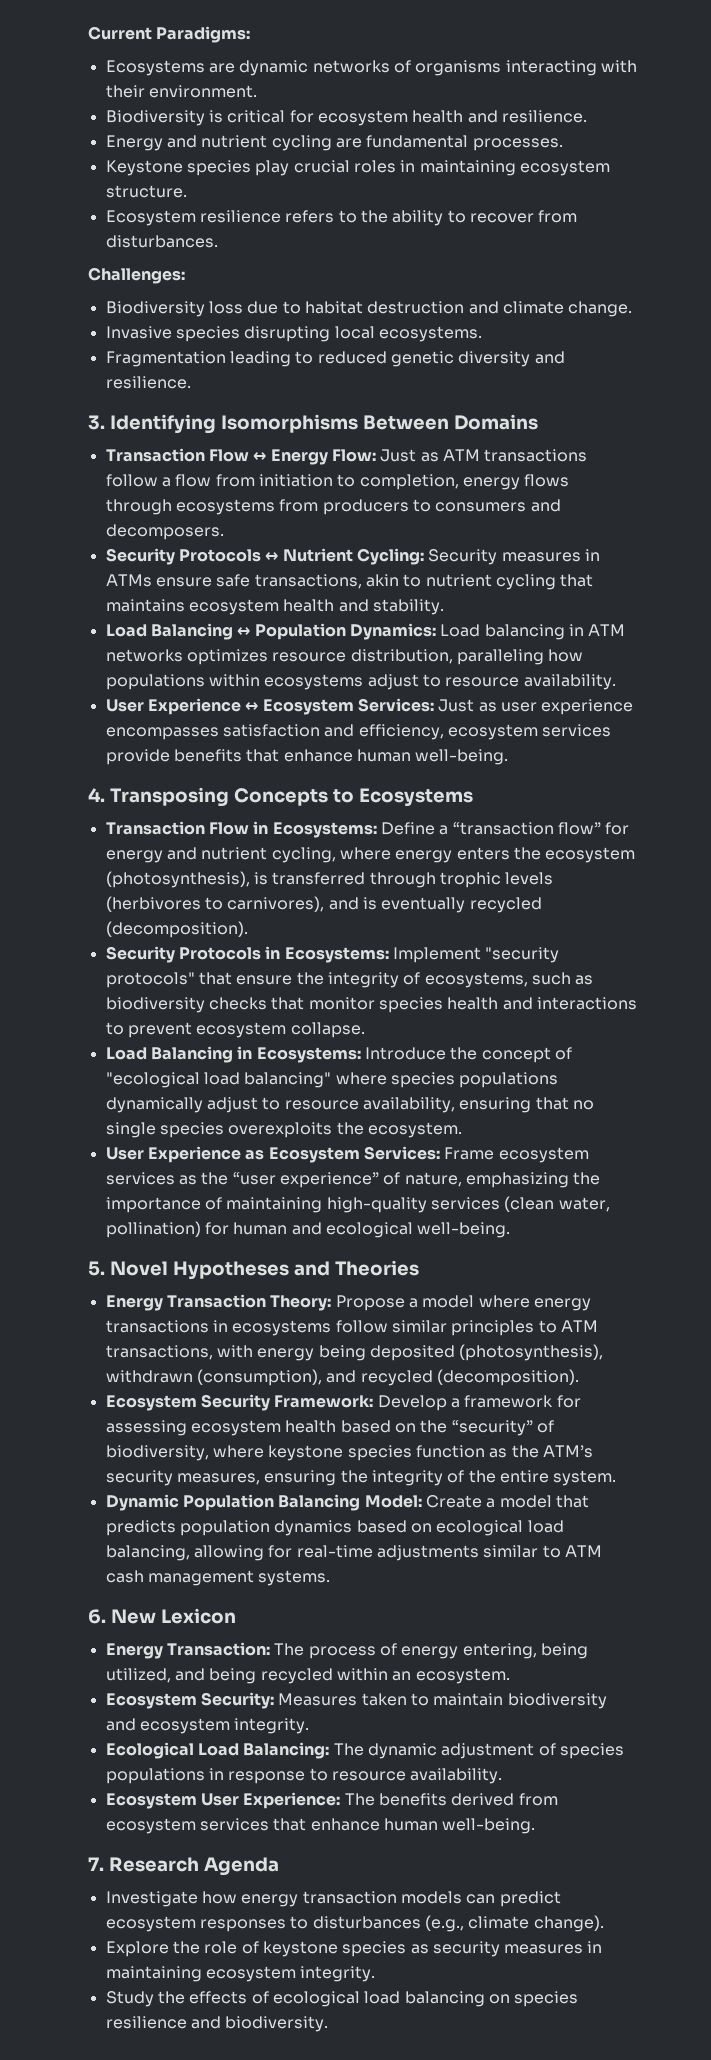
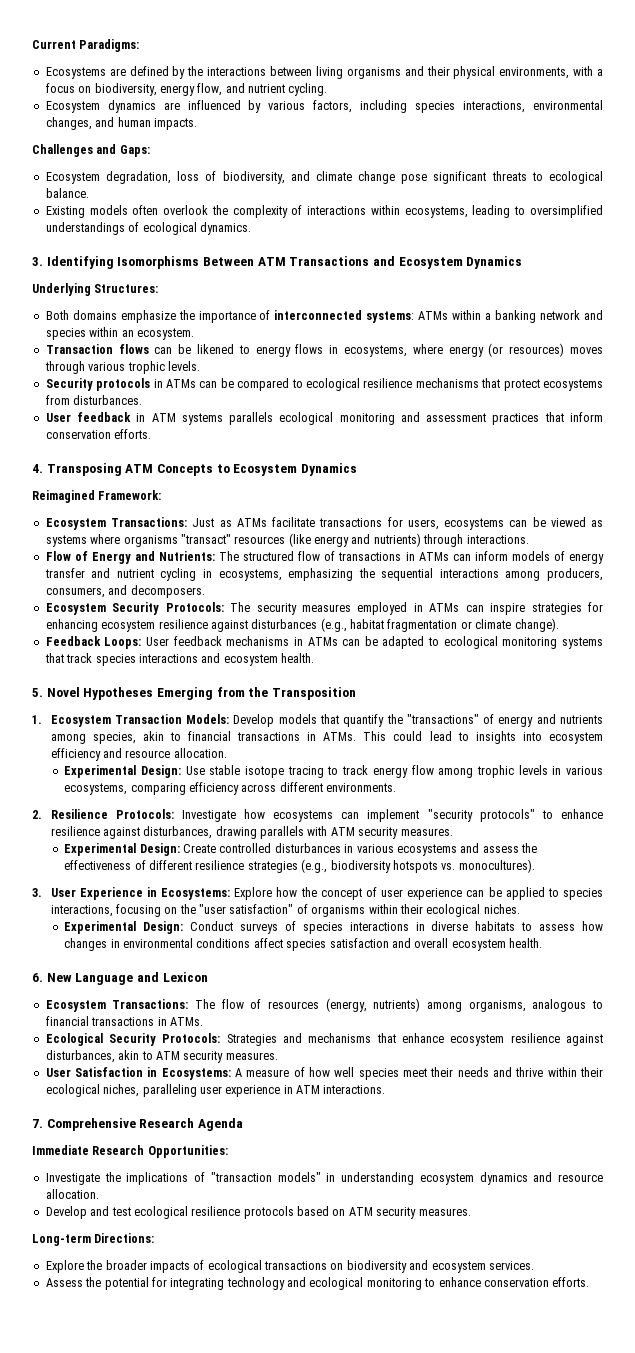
[239,60,637,76] [105,85,257,98] [105,110,587,126] [105,135,563,151] [105,160,610,176] [105,185,187,198] [105,210,578,226] [105,235,218,248] [88,267,185,284] [105,301,633,317] [105,326,482,342] [105,351,565,367] [105,376,191,389] [88,414,538,434] [105,448,588,465] [105,474,570,490] [105,499,561,515] [105,524,224,540] [105,548,600,565] [105,574,594,590] [105,599,444,615] [105,623,626,640] [105,649,584,665] [105,674,616,690] [105,698,634,715] [105,724,612,740] [105,749,509,765] [88,787,473,807] [105,821,630,838] [105,847,636,863] [105,871,554,888] [105,896,542,913] [105,921,248,938] [105,946,560,963] [105,972,594,988] [105,997,637,1013] [105,1022,365,1038] [105,1046,572,1063] [105,1072,559,1088] [105,1097,594,1113] [105,1122,462,1138] [105,1146,589,1163] [105,1172,601,1188] [105,1196,610,1213] [105,1221,511,1238] [88,1260,419,1280] [105,1294,591,1311] [105,1320,598,1336] [105,1344,604,1361] [105,1369,579,1386] [105,1394,581,1411] [105,1420,554,1436] [105,1445,593,1461] [105,1470,617,1486] [105,1494,589,1511] [105,1520,564,1536] [105,1545,602,1561] [105,1570,331,1586] dynamic networks of organisms interacting with their environment. // Biodiversity is critical for ecosystem health and resilience. // Energy and nutrient cycling are fundamental processes. // Keystone species play crucial roles in maintaining ecosystem structure. // Ecosystem resilience refers to the ability to recover from disturbances. // Challenges: // Biodiversity loss due to habitat destruction and climate change. // Invasive species disrupting local ecosystems. // Fragmentation leading to reduced genetic diversity and resilience. // 3. Identifying Isomorphisms Between Domains // Transaction Flow ↔ Energy Flow: Just as ATM transactions follow a flow from initiation to completion, energy flows through ecosystems from producers to consumers and decomposers. // Security Protocols ↔ Nutrient Cycling: Security measures in ATMs ensure safe transactions, akin to nutrient cycling that maintains ecosystem health and stability. // Load Balancing ↔ Population Dynamics: Load balancing in ATM networks optimizes resource distribution, paralleling how populations within ecosystems adjust to resource availability. // User Experience ↔ Ecosystem Services: Just as user experience encompasses satisfaction and efficiency, ecosystem services provide benefits that enhance human well-being. // 4. Transposing Concepts to Ecosystems // Transaction Flow in Ecosystems: Define a “transaction flow” for energy and nutrient cycling, where energy enters the ecosystem (photosynthesis), is transferred through trophic levels (herbivores to carnivores), and is eventually recycled (decomposition). // Security Protocols in Ecosystems: Implement "security protocols" that ensure the integrity of ecosystems, such as biodiversity checks that monitor species health and interactions to prevent ecosystem collapse. // Load Balancing in Ecosystems: Introduce the concept of "ecological load balancing" where species populations dynamically adjust to resource availability, ensuring that no single species overexploits the ecosystem. // User Experience as Ecosystem Services: Frame ecosystem services as the “user experience” of nature, emphasizing the importance of maintaining high-quality services (clean water, pollination) for human and ecological well-being. // 5. Novel Hypotheses and Theories // Energy Transaction Theory: Propose a model where energy transactions in ecosystems follow similar principles to ATM transactions, with energy being deposited (photosynthesis), withdrawn (consumption), and recycled (decomposition). // Ecosystem Security Framework: Develop a framework for assessing ecosystem health based on the “security” of biodiversity, where keystone species function as the ATM’s security measures, ensuring the integrity of the entire system. // Dynamic Population Balancing Model: Create a model that predicts population dynamics based on ecological load balancing, allowing for real-time adjustments similar to ATM cash management systems. -> [129,66,603,79] [45,83,328,96] [45,100,603,113] [45,117,197,130] [32,144,150,157] [45,171,603,184] [45,188,89,198] [45,205,603,218] [45,222,251,235] [32,256,523,269] [32,283,159,296] [45,310,603,323] [45,327,194,340] [45,343,604,357] [44,361,200,374] [45,378,603,391] [45,395,143,405] [45,412,603,425] [45,429,152,439] [32,463,357,476] [32,490,162,503] [45,517,603,530] [45,533,529,547] [45,551,604,564] [44,568,603,581] [45,585,205,598] [45,602,603,615] [45,618,559,632] [45,636,603,649] [44,653,314,666] [32,687,356,700] [32,714,603,727] [50,731,603,744] [50,748,227,761] [64,765,604,778] [64,782,397,795] [32,809,603,822] [50,826,453,839] [64,843,538,856] [64,859,535,873] [32,887,603,900] [50,904,520,917] [64,921,603,934] [64,938,543,951] defined by the interactions between living organisms and their physical environments, with a focus on biodiversity, energy flow, and nutrient cycling. // Ecosystem dynamics are influenced by various factors, including species interactions, environmental changes, and human impacts. // Challenges and Gaps: // Ecosystem degradation, loss of biodiversity, and climate change pose significant threats to ecological balance. // Existing models often overlook the complexity of interactions within ecosystems, leading to oversimplified understandings of ecological dynamics. // 3. Identifying Isomorphisms Between ATM Transactions and Ecosystem Dynamics // Underlying Structures: // Both domains emphasize the importance of interconnected systems: ATMs within a banking network and species within an ecosystem. // Transaction flows can be likened to energy flows in ecosystems, where energy (or resources) moves through various trophic levels. // Security protocols in ATMs can be compared to ecological resilience mechanisms that protect ecosystems from disturbances. // User feedback in ATM systems parallels ecological monitoring and assessment practices that inform conservation efforts. // 4. Transposing ATM Concepts to Ecosystem Dynamics // Reimagined Framework: // Ecosystem Transactions: Just as ATMs facilitate transactions for users, ecosystems can be viewed as systems where organisms "transact" resources (like energy and nutrients) through interactions. // Flow of Energy and Nutrients: The structured flow of transactions in ATMs can inform models of energy transfer and nutrient cycling in ecosystems, emphasizing the sequential interactions among producers, consumers, and decomposers. // Ecosystem Security Protocols: The security measures employed in ATMs can inspire strategies for enhancing ecosystem resilience against disturbances (e.g., habitat fragmentation or climate change). // Feedback Loops: User feedback mechanisms in ATMs can be adapted to ecological monitoring systems that track species interactions and ecosystem health. // 5. Novel Hypotheses Emerging from the Transposition // 1. Ecosystem Transaction Models: Develop models that quantify the "transactions" of energy and nutrients among species, akin to financial transactions in ATMs. This could lead to insights into ecosystem efficiency and resource allocation. // Experimental Design: Use stable isotope tracing to track energy flow among trophic levels in various ecosystems, comparing efficiency across different environments. // 2. Resilience Protocols: Investigate how ecosystems can implement "security protocols" to enhance resilience against disturbances, drawing parallels with ATM security measures. // Experimental Design: Create controlled disturbances in various ecosystems and assess the effectiveness of different resilience strategies (e.g., biodiversity hotspots vs. monocultures). // 3. User Experience in Ecosystems: Explore how the concept of user experience can be applied to species interactions, focusing on the "user satisfaction" of organisms within their ecological niches. // Experimental Design: Conduct surveys of species interactions in diverse habitats to assess how changes in environmental conditions affect species satisfaction and overall ecosystem health.
(156, 1616) none -> [75,972,159,985] Language and
[105,1642,588,1659] [105,1668,510,1684] [105,1692,607,1709] [105,1718,310,1734] [105,1742,624,1759] [105,1768,503,1784] [105,1792,558,1809] [105,1818,536,1834] [88,1857,279,1876] [105,1891,561,1907] [105,1915,604,1932] [105,1941,603,1957] [105,1966,376,1982] [105,1991,579,2007] [105,2016,329,2032] Energy Transaction: The process of energy entering, being utilized, and being recycled within an ecosystem. // Ecosystem Security: Measures taken to maintain biodiversity and ecosystem integrity. // Ecological Load Balancing: The dynamic adjustment of species populations in response to resource availability. // Ecosystem User Experience: The benefits derived from ecosystem services that enhance human well-being. // 7. Research Agenda // Investigate how energy transaction models can predict ecosystem responses to disturbances (e.g., climate change). // Explore the role of keystone species as security measures in maintaining ecosystem integrity. // Study the effects of ecological load balancing on species resilience and biodiversity. -> [45,998,604,1012] [45,1016,203,1026] [45,1033,603,1046] [45,1050,278,1063] [45,1067,603,1080] [45,1084,386,1097] [32,1118,243,1131] [32,1145,228,1158] [45,1172,603,1185] [45,1189,99,1199] [45,1206,471,1219] [32,1233,155,1246] [45,1260,534,1273] [45,1277,590,1290] Ecosystem Transactions: The flow of resources (energy, nutrients) among organisms, analogous to financial transactions in ATMs. // Ecological Security Protocols: Strategies and mechanisms that enhance ecosystem resilience against disturbances, akin to ATM security measures. // User Satisfaction in Ecosystems: A measure of how well species meet their needs and thrive within their ecological niches, paralleling user experience in ATM interactions. // 7. Comprehensive Research Agenda // Immediate Research Opportunities: // Investigate the implications of "transaction models" in understanding ecosystem dynamics and resource allocation. // Develop and test ecological resilience protocols based on ATM security measures. // Long-term Directions: // Explore the broader impacts of ecological transactions on biodiversity and ecosystem services. // Assess the potential for integrating technology and ecological monitoring to enhance conservation efforts.

